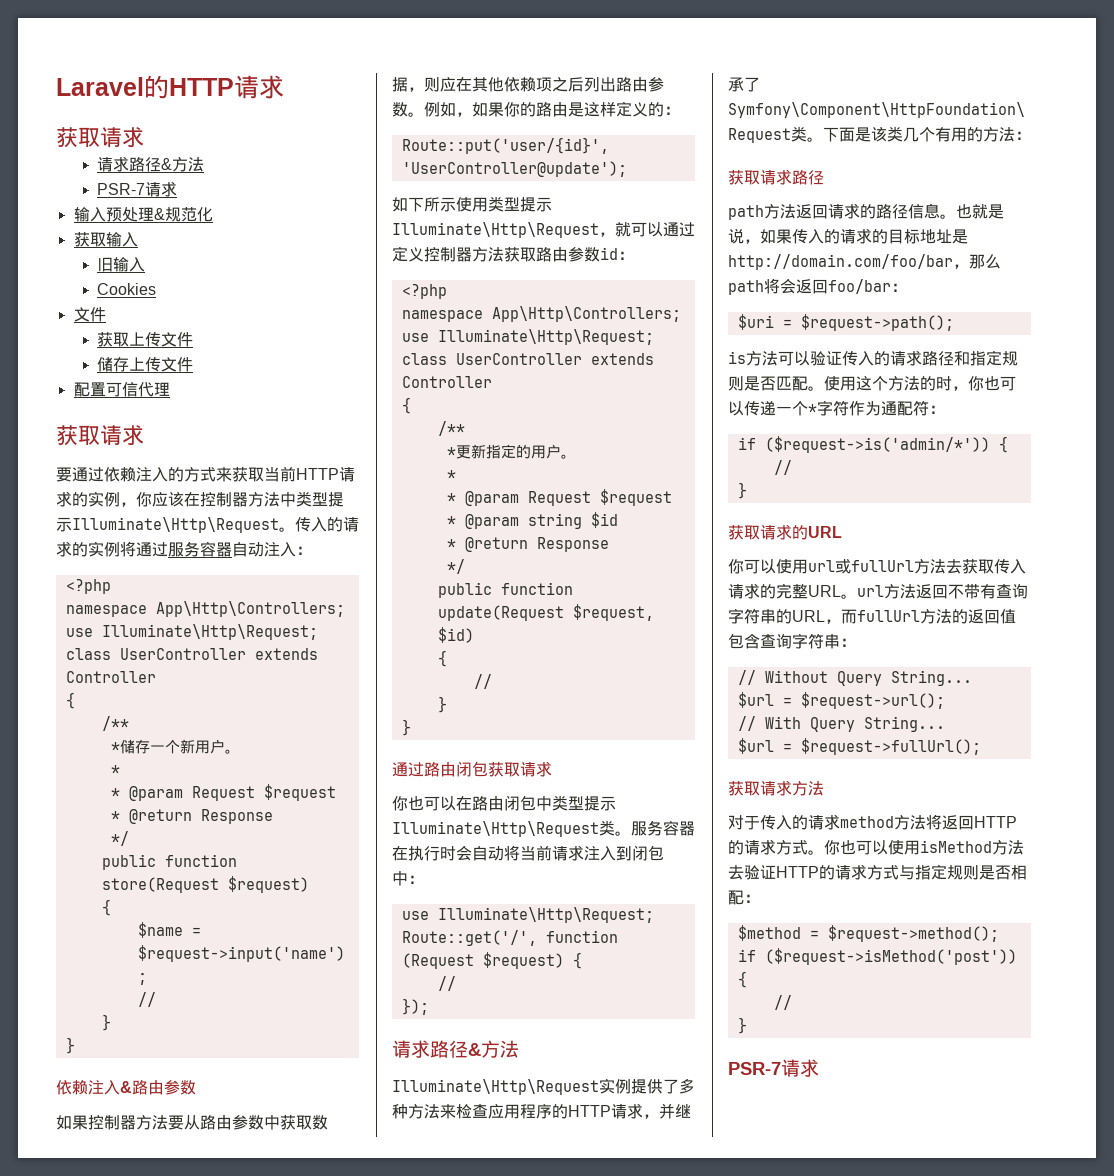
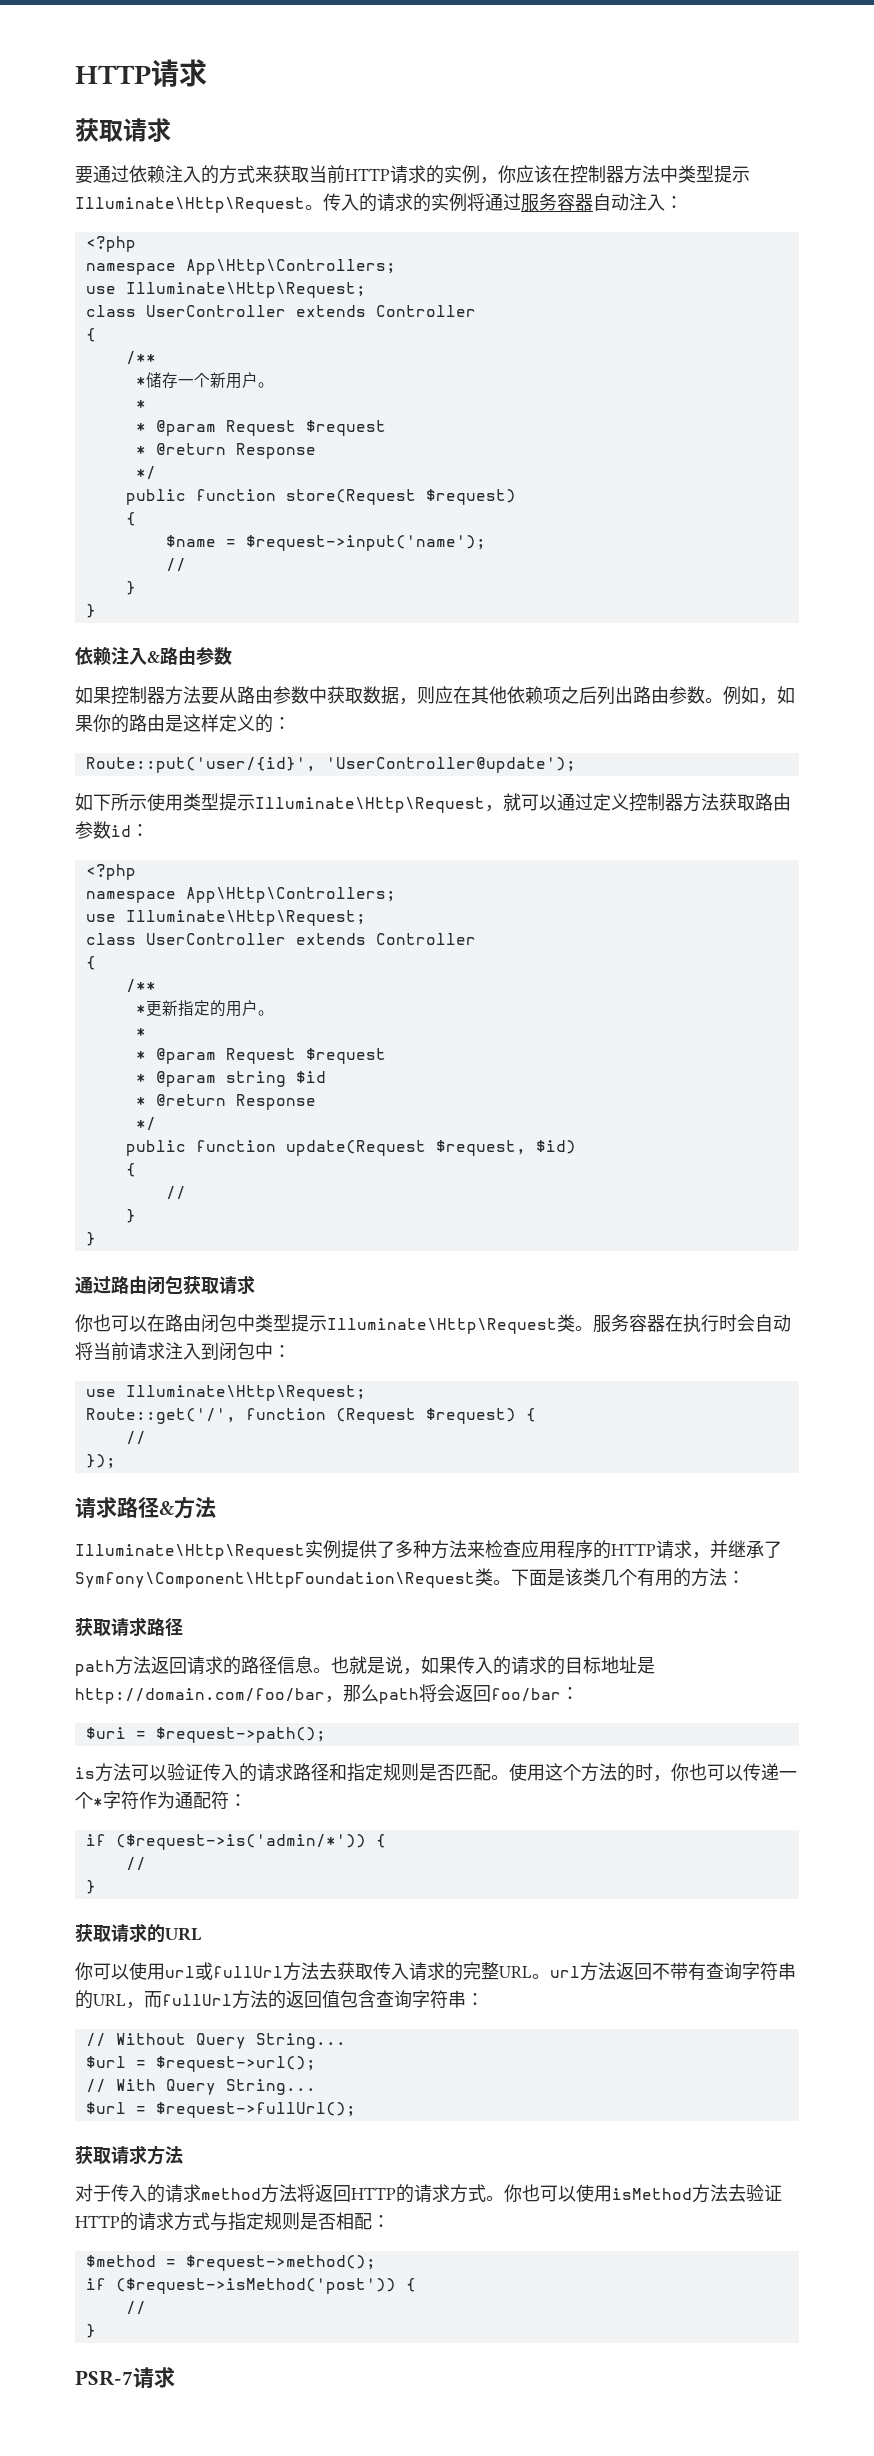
[56,75,169,99] Laravel的 -> (75, 74) none
[96,156,204,172] [96,181,177,197] [73,207,213,222] [73,232,138,247] [96,257,145,272] [96,283,156,295] [73,307,106,322] [96,332,193,347] [96,357,193,372] [73,382,170,397] [56,425,144,446] // 请求路径&方法 // PSR-7请求 // 输入预处理&规范化 // 获取输入 // 旧输入 // Cookies // 文件 // 获取上传文件 // 储存上传文件 // 配置可信代理 // 获取请求 -> (171, 130) none

